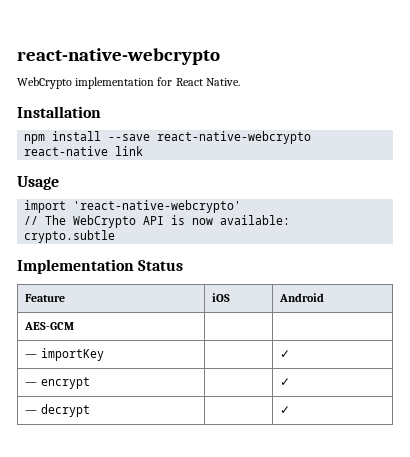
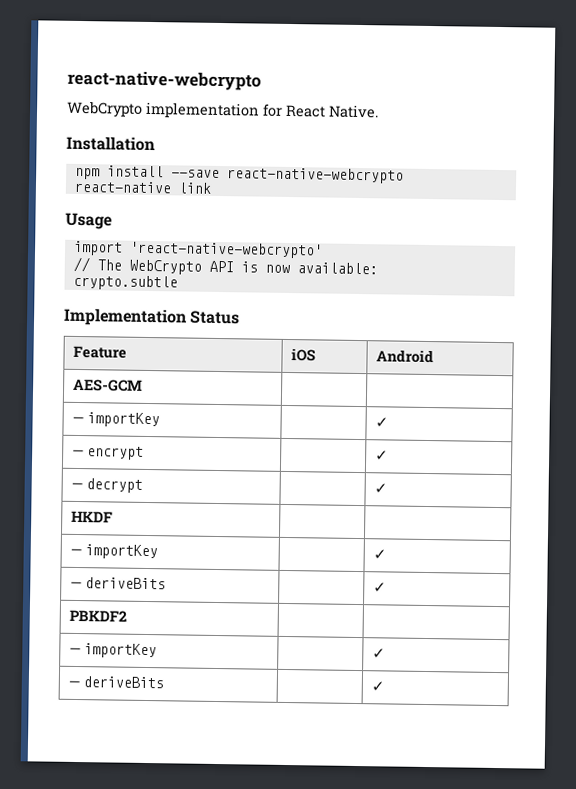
(291, 410) none -> [71,510,114,523] [70,544,159,560] [373,549,388,560] [70,577,167,590] [373,582,388,593] [69,609,128,622] [69,643,158,659] [372,648,387,659] [68,676,165,689] [371,681,386,692] // HKDF | | // — importKey | | ✓ // — deriveBits | | ✓ // PBKDF2 | | // — importKey | | ✓ // — deriveBits | | ✓

